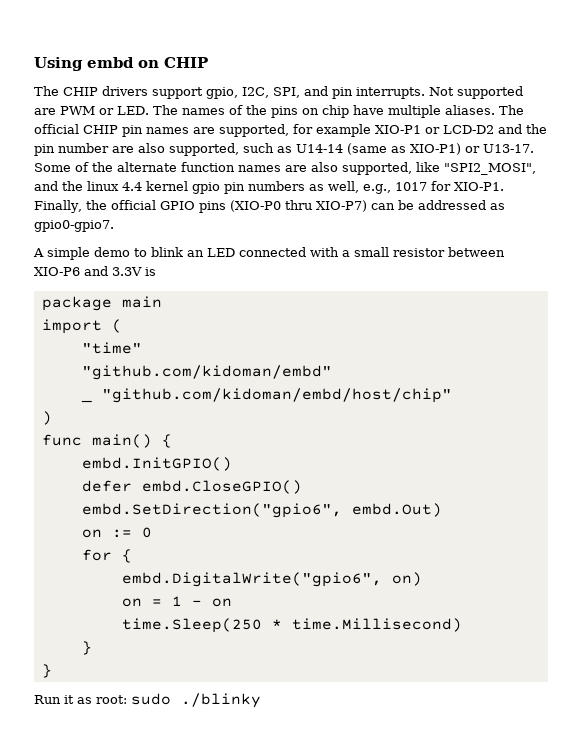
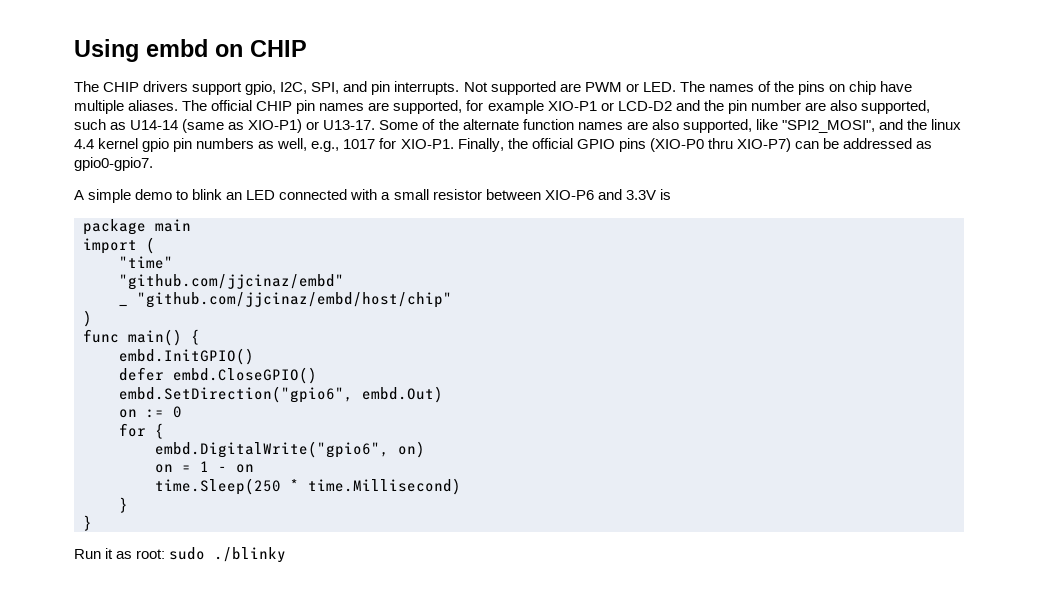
[81,365,332,380] "github.com/kidoman/embd" -> [119,274,344,290] "github.com/jjcinaz/embd"
[101,388,452,403] "github.com/kidoman/embd/host/chip" -> [137,292,452,308] "github.com/jjcinaz/embd/host/chip"

